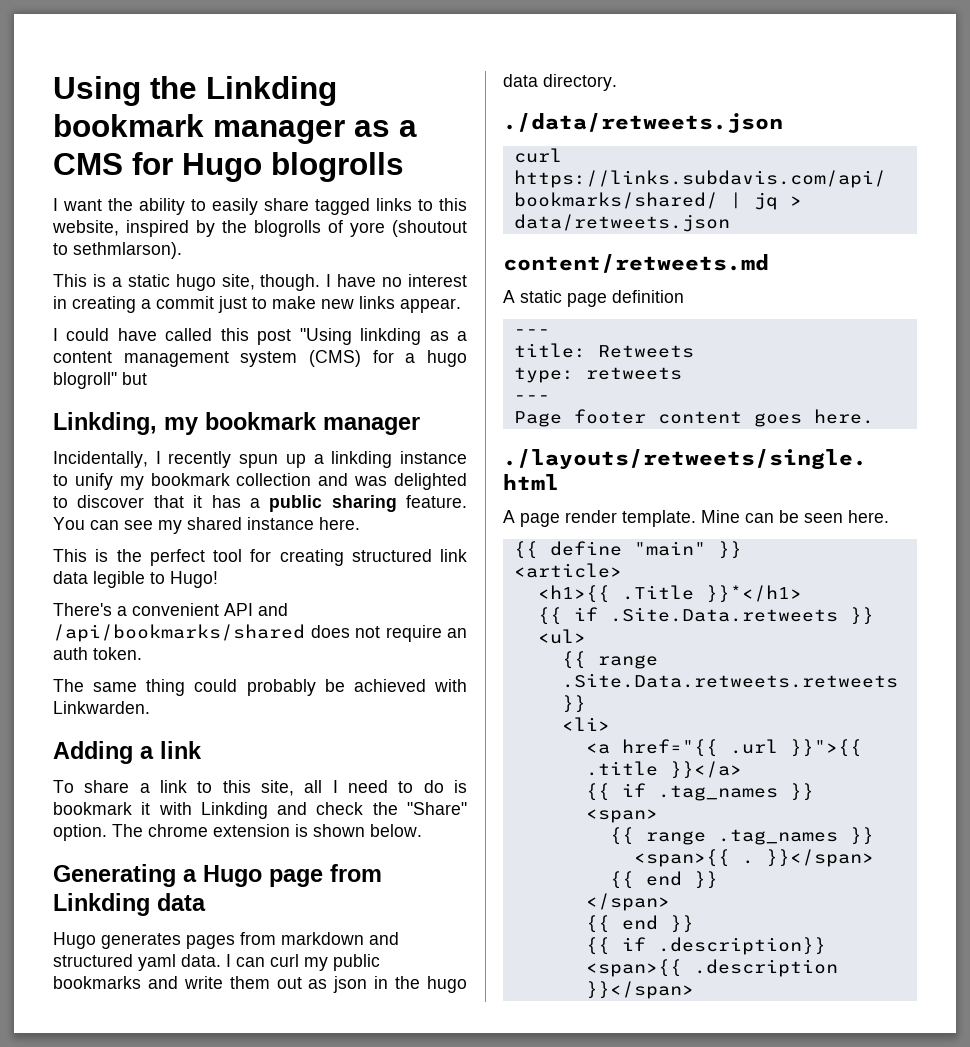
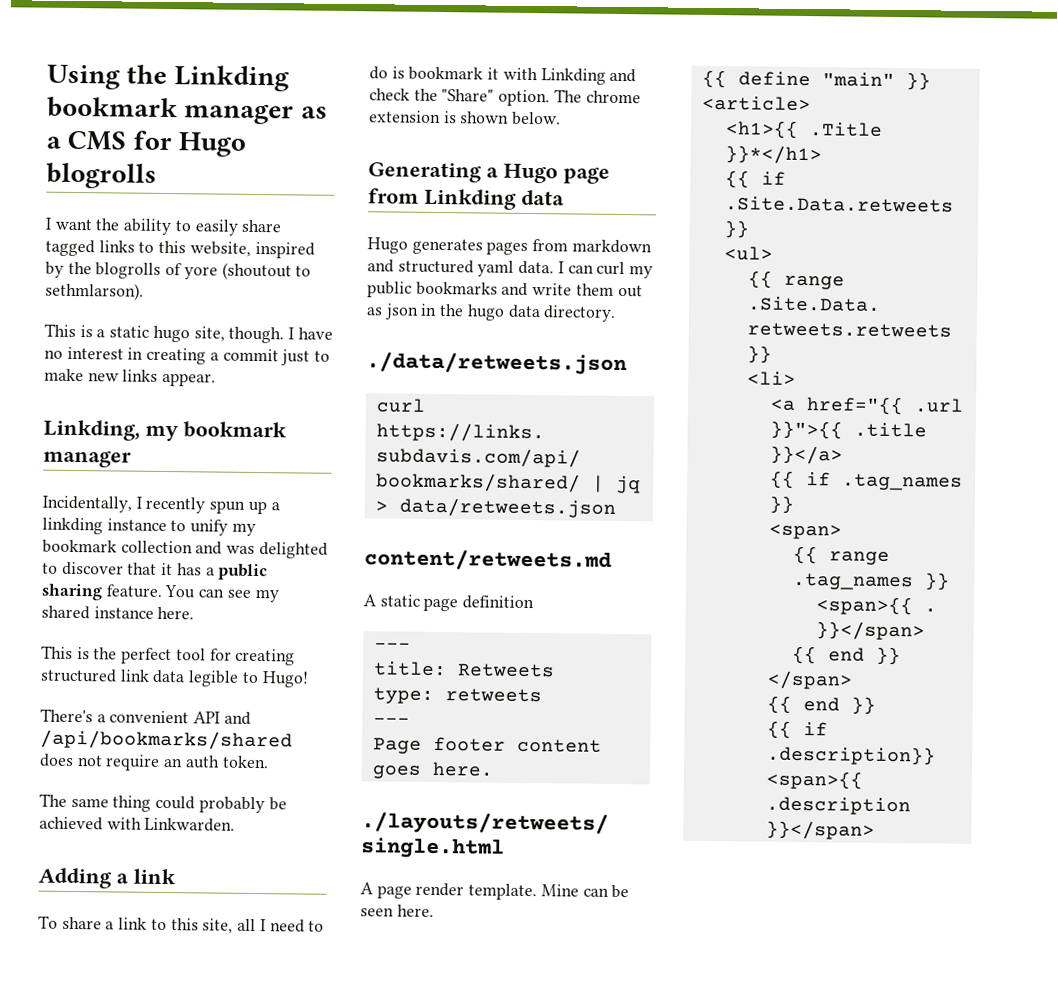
[53,328,468,345] [53,350,468,367] [53,372,147,389] // I could have called this post "Using linkding as a content management system (CMS) for a hugo blogroll" but -> (217, 379) none

